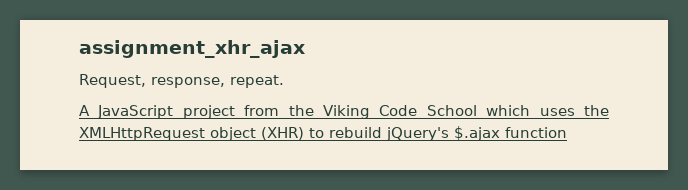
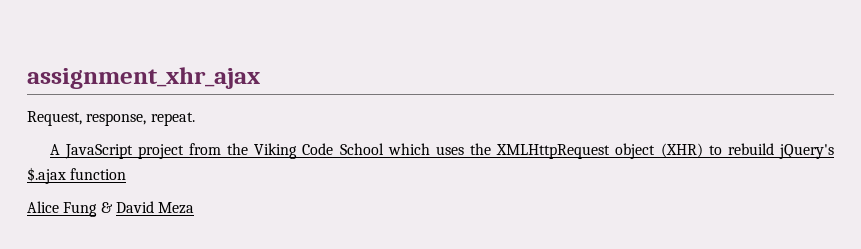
(567, 132) none -> [27,201,195,217] // Alice Fung & David Meza

